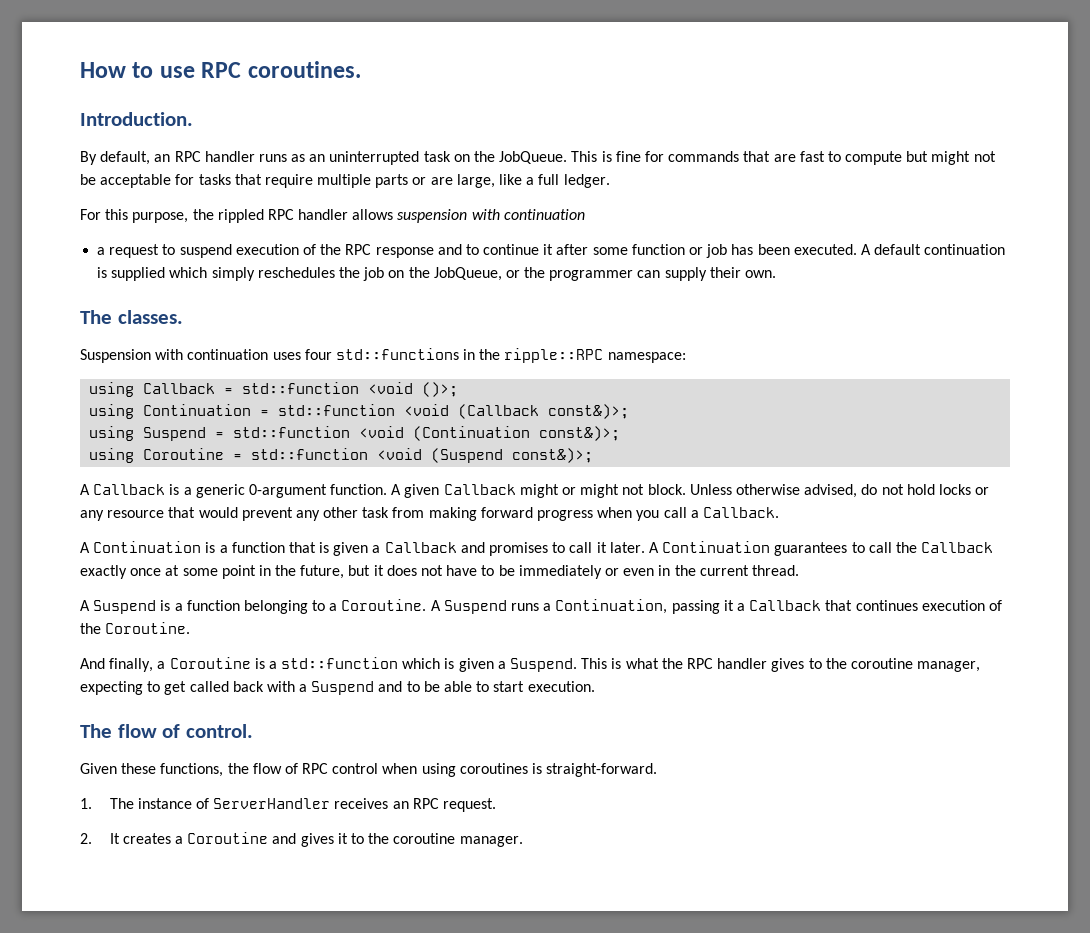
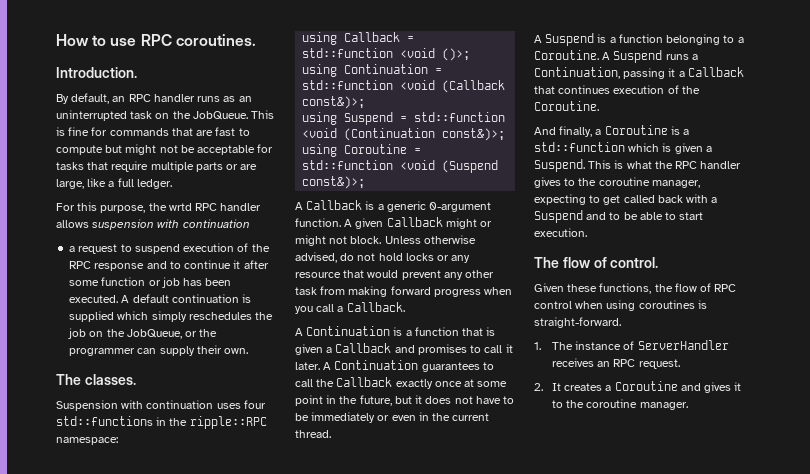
[217,209,264,223] rippled -> [168,203,192,211] wrtd

